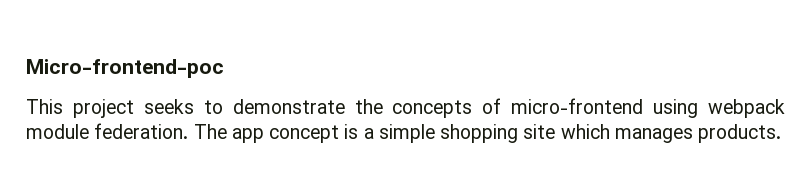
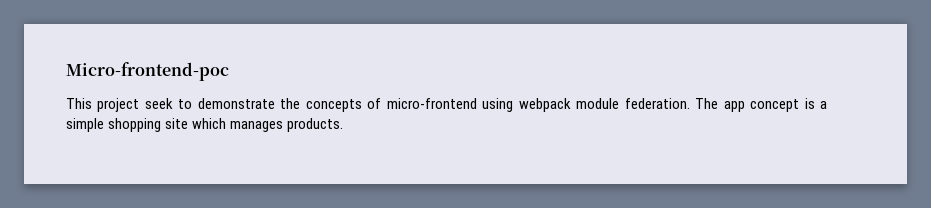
[143,99,194,114] seeks -> [144,98,173,109] seek

